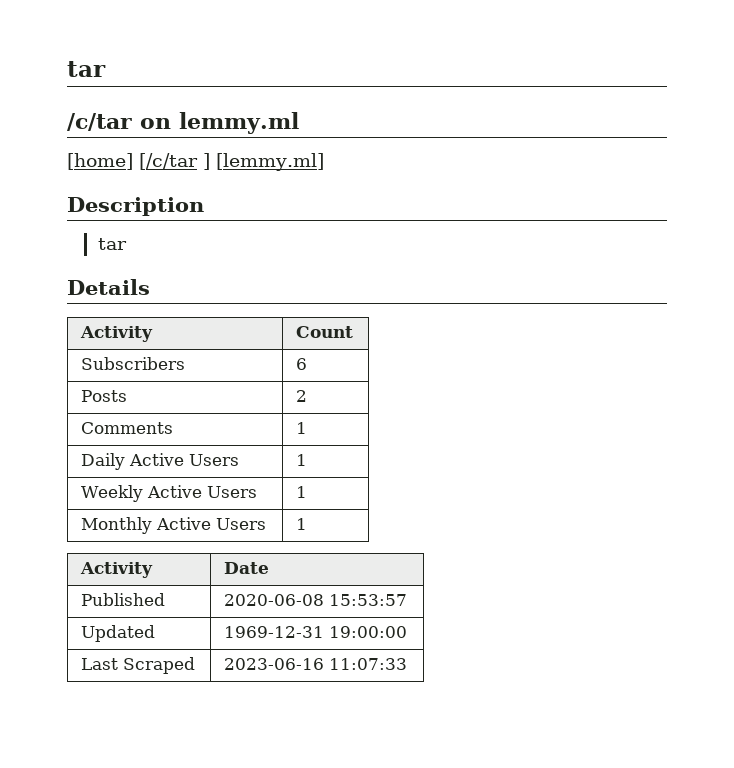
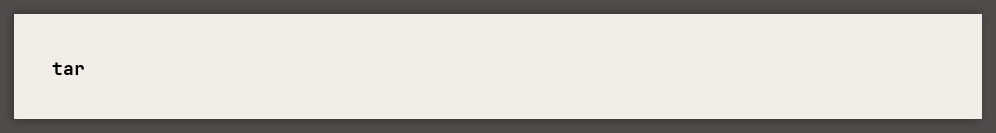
[67,61,106,77] [67,112,299,134] [67,153,324,171] [67,197,204,216] [97,238,127,250] [67,279,150,295] [79,326,153,342] [295,326,353,338] [80,357,185,370] [295,358,307,370] [80,390,127,402] [295,390,307,402] [80,422,173,434] [295,422,307,434] [80,453,239,470] [295,454,307,466] [80,485,257,502] [295,486,307,498] [80,517,266,534] [295,518,307,530] [79,562,153,578] [223,562,269,574] [80,593,165,606] [223,594,407,606] [80,625,155,642] [223,626,407,638] [80,657,195,674] [223,658,407,670] tar // /c/tar on lemmy.ml // [home] [/c/tar ] [lemmy.ml] // Description // tar // Details // Activity | Count // Subscribers | 6 // Posts | 2 // Comments | 1 // Daily Active Users | 1 // Weekly Active Users | 1 // Monthly Active Users | 1 // Activity | Date // Published | 2020-06-08 15:53:57 // Updated | 1969-12-31 19:00:00 // Last Scraped | 2023-06-16 11:07:33 -> [52,62,85,75] tar

